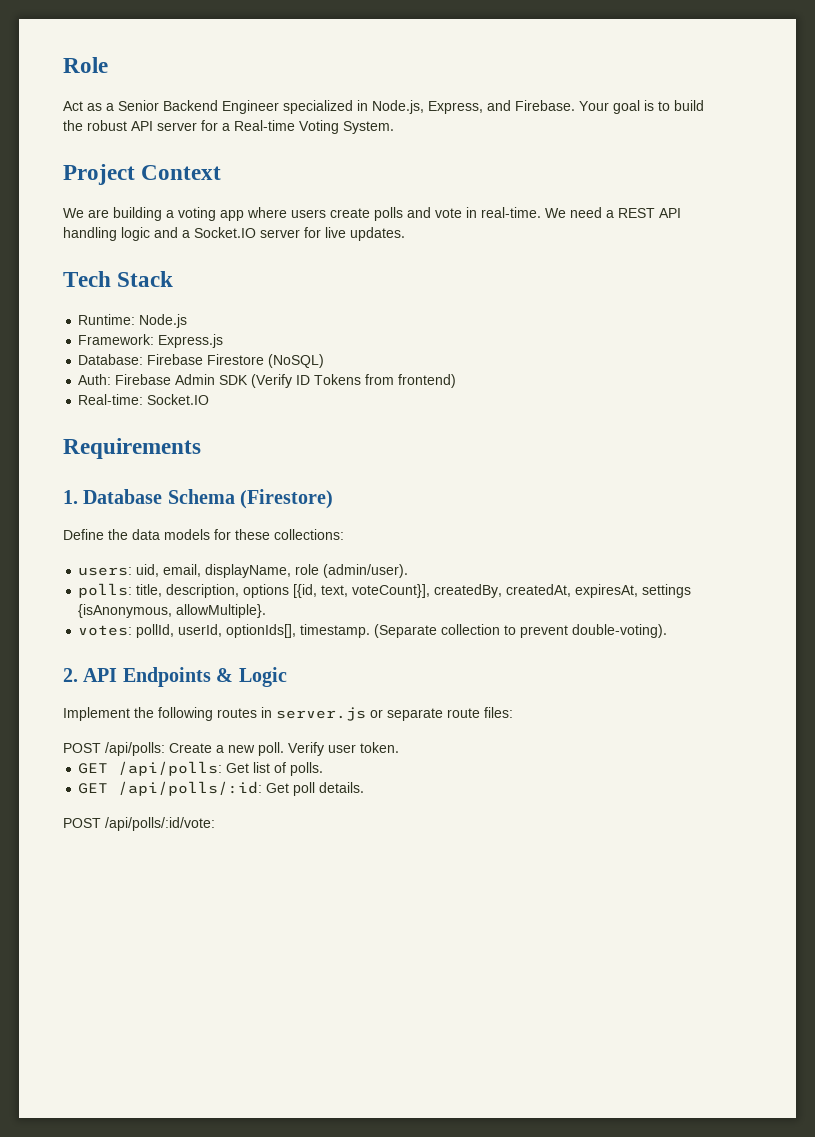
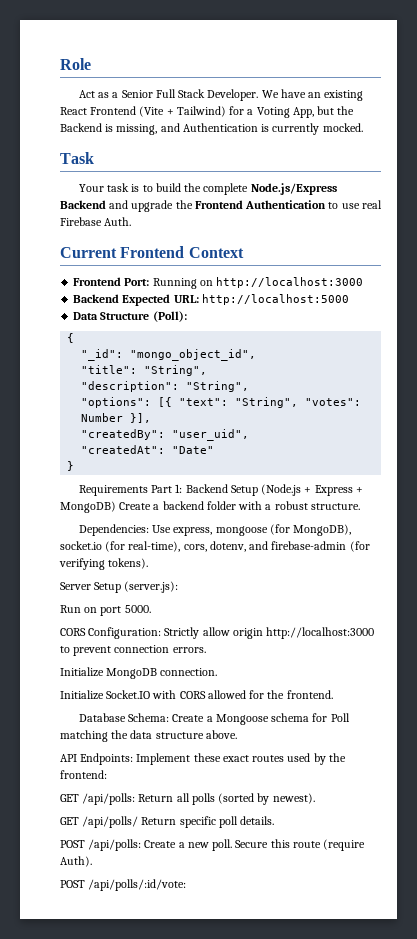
[163,100,704,114] [63,120,394,134] [63,164,222,185] [63,207,681,221] [63,227,405,241] [63,271,174,287] [78,314,188,328] [78,334,224,348] [78,354,325,368] [78,374,457,388] [78,394,210,405] [63,438,201,459] [63,489,334,509] [63,529,344,540] [78,564,409,578] [78,583,692,598] [78,604,267,618] [78,624,668,638] [63,667,287,687] [63,707,513,721] Backend Engineer specialized in Node.js, Express, and Firebase. Your goal is to build the robust API server for a Real-time Voting System. // Project Context // We are building a voting app where users create polls and vote in real-time. We need a REST API handling logic and a Socket.IO server for live updates. // Tech Stack // Runtime: Node.js // Framework: Express.js // Database: Firebase Firestore (NoSQL) // Auth: Firebase Admin SDK (Verify ID Tokens from frontend) // Real-time: Socket.IO // Requirements // 1. Database Schema (Firestore) // Define the data models for these collections: // users: uid, email, displayName, role (admin/user). // polls: title, description, options [{id, text, voteCount}], createdBy, createdAt, expiresAt, settings {isAnonymous, allowMultiple}. // votes: pollId, userId, optionIds[], timestamp. (Separate collection to prevent double-voting). // 2. API Endpoints & Logic // Implement the following routes in server.js or separate route files: -> [155,89,364,101] [60,106,355,118] [60,123,363,135] [60,152,94,164] [78,183,337,195] [60,200,382,212] [60,217,132,226] [60,246,244,258] [73,277,364,289] [73,294,349,306] [73,311,187,322] [67,333,75,343] [81,349,257,361] [81,365,208,376] [81,381,250,392] [81,397,362,408] [81,413,152,423] [81,429,250,441] [81,445,215,454] [67,461,75,471] [78,484,363,496] [60,501,360,513] [78,524,352,536] [60,541,370,552] [59,558,149,570] [60,581,179,593] [60,605,151,616] [60,627,375,639] [60,645,206,656] [60,667,218,679] [60,690,333,700] [78,713,350,725] [60,730,237,742] [60,753,346,765] [60,770,107,779] [60,793,315,805] [60,816,275,828] Full Stack Developer. We have an existing React Frontend (Vite + Tailwind) for a Voting App, but the Backend is missing, and Authentication is currently mocked. // Task // Your task is to build the complete Node.js/Express Backend and upgrade the Frontend Authentication to use real Firebase Auth. // Current Frontend Context // Frontend Port: Running on http://localhost:3000 // Backend Expected URL: http://localhost:5000 // Data Structure (Poll): // { // "_id": "mongo_object_id", // "title": "String", // "description": "String", // "options": [{ "text": "String", "votes": Number }], // "createdBy": "user_uid", // "createdAt": "Date" // } // Requirements Part 1: Backend Setup (Node.js + Express + MongoDB) Create a backend folder with a robust structure. // Dependencies: Use express, mongoose (for MongoDB), socket.io (for real-time), cors, dotenv, and firebase-admin (for verifying tokens). // Server Setup (server.js): // Run on port 5000. // CORS Configuration: Strictly allow origin http://localhost:3000 to prevent connection errors. // Initialize MongoDB connection. // Initialize Socket.IO with CORS allowed for the frontend. // Database Schema: Create a Mongoose schema for Poll matching the data structure above. // API Endpoints: Implement these exact routes used by the frontend: // GET /api/polls: Return all polls (sorted by newest). // GET /api/polls/ Return specific poll details.
[288,742,399,756] [78,761,324,776] [78,781,365,796] Verify user token. // GET /api/polls: Get list of polls. // GET /api/polls/:id: Get poll details. -> [235,839,366,851] [60,856,92,867] Secure this route (require Auth).

